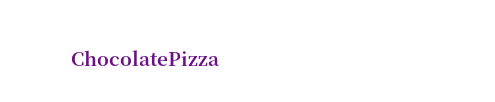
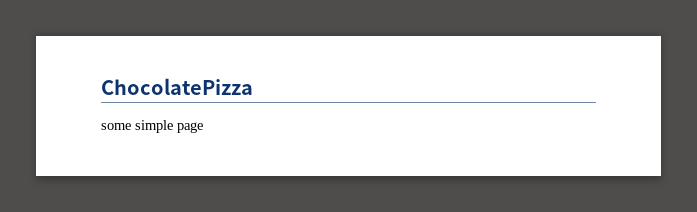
(220, 58) none -> [101,120,203,133] // some simple page

